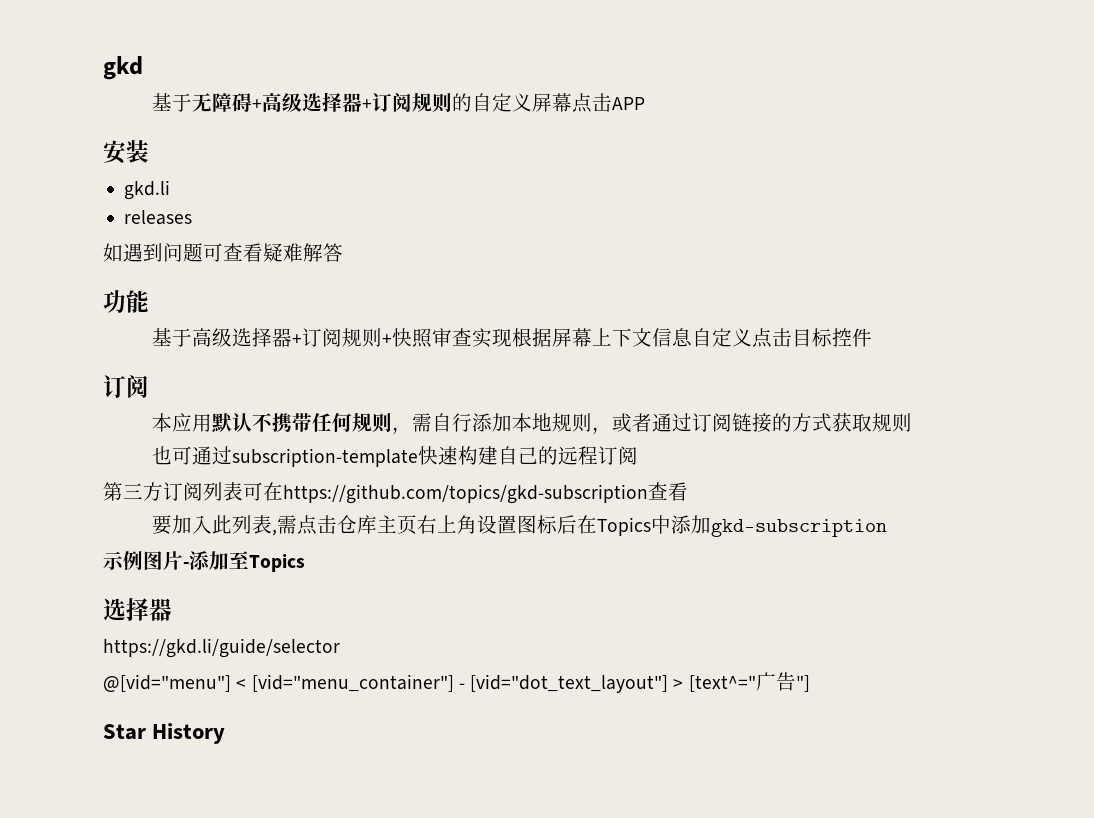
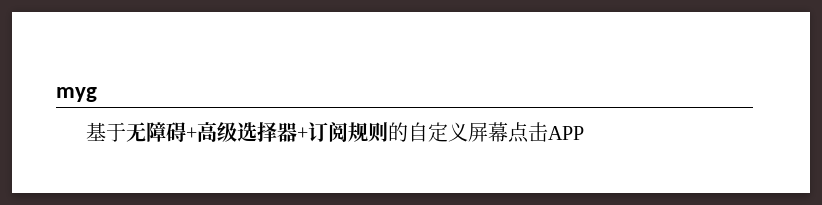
[103,56,143,80] gkd -> [56,87,97,102] myg
[103,140,149,164] [124,180,171,200] [124,210,193,225] [103,243,343,262] [103,290,149,313] [151,328,872,348] [103,375,149,398] [151,413,912,434] [151,446,638,467] [103,482,688,504] [151,515,887,537] [103,551,305,572] [103,598,172,621] [103,638,340,658] [103,672,810,693] [103,723,226,744] // 安装 // gkd.li // releases // 如遇到问题可查看疑难解答 // 功能 // 基于高级选择器+订阅规则+快照审查实现根据屏幕上下文信息自定义点击目标控件 // 订阅 // 本应用默认不携带任何规则，需自行添加本地规则，或者通过订阅链接的方式获取规则 // 也可通过subscription-template快速构建自己的远程订阅 // 第三方订阅列表可在https://github.com/topics/gkd-subscription查看 // 要加入此列表,需点击仓库主页右上角设置图标后在Topics中添加gkd-subscription // 示例图片-添加至Topics // 选择器 // https://gkd.li/guide/selector // @[vid="menu"] < [vid="menu_container"] - [vid="dot_text_layout"] > [text^="广告"] // Star History -> (584, 133) none

